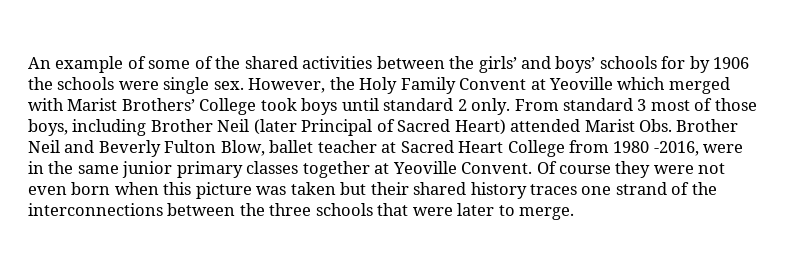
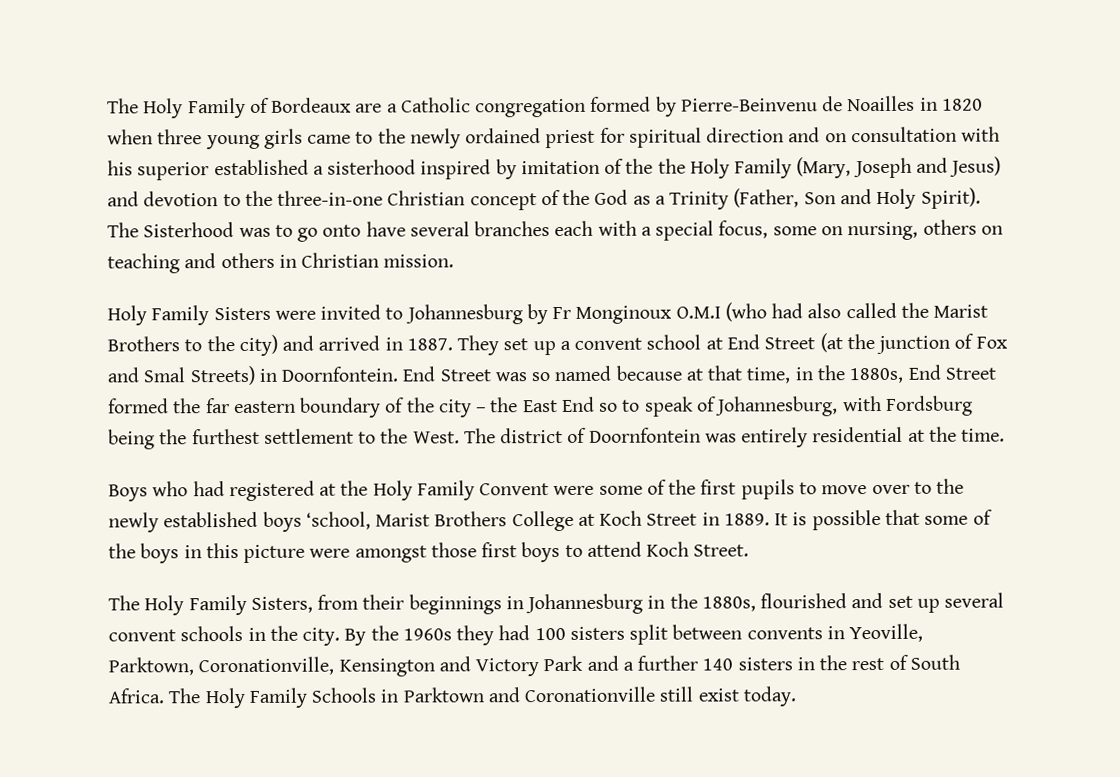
[28,56,750,73] [28,77,730,94] [28,98,757,115] [28,119,739,136] [28,140,744,157] [28,161,726,178] [28,182,717,199] [28,203,575,220] An example of some of the shared activities between the girls’ and boys’ schools for by 1906 the schools were single sex. However, the Holy Family Convent at Yeoville which merged with Marist Brothers’ College took boys until standard 2 only. From standard 3 most of those boys, including Brother Neil (later Principal of Sacred Heart) attended Marist Obs. Brother Neil and Beverly Fulton Blow, ballet teacher at Sacred Heart College from 1980 -2016, were in the same junior primary classes together at Yeoville Convent. Of course they were not even born when this picture was taken but their shared history traces one strand of the interconnections between the three schools that were later to merge. -> [107,95,983,119] [107,126,1001,150] [107,156,1002,181] [107,187,981,211] [107,219,1003,242] [107,252,455,274] [107,302,989,326] [107,333,1008,357] [107,364,996,386] [108,395,973,418] [108,426,1006,450] [108,478,965,502] [108,509,993,533] [108,541,750,564] [108,592,1005,616] [108,623,924,646] [108,654,960,677] [108,686,796,709] The Holy Family of Bordeaux are a Catholic congregation formed by Pierre-Beinvenu de Noailles in 1820 when three young girls came to the newly ordained priest for spiritual direction and on consultation with his superior established a sisterhood inspired by imitation of the the Holy Family (Mary, Joseph and Jesus) and devotion to the three-in-one Christian concept of the God as a Trinity (Father, Son and Holy Spirit). The Sisterhood was to go onto have several branches each with a special focus, some on nursing, others on teaching and others in Christian mission. // Holy Family Sisters were invited to Johannesburg by Fr Monginoux O.M.I (who had also called the Marist Brothers to the city) and arrived in 1887. They set up a convent school at End Street (at the junction of Fox and Smal Streets) in Doornfontein. End Street was so named because at that time, in the 1880s, End Street formed the far eastern boundary of the city – the East End so to speak of Johannesburg, with Fordsburg being the furthest settlement to the West. The district of Doornfontein was entirely residential at the time. // Boys who had registered at the Holy Family Convent were some of the first pupils to move over to the newly established boys ‘school, Marist Brothers College at Koch Street in 1889. It is possible that some of the boys in this picture were amongst those first boys to attend Koch Street. // The Holy Family Sisters, from their beginnings in Johannesburg in the 1880s, flourished and set up several convent schools in the city. By the 1960s they had 100 sisters split between convents in Yeoville, Parktown, Coronationville, Kensington and Victory Park and a further 140 sisters in the rest of South Africa. The Holy Family Schools in Parktown and Coronationville still exist today.

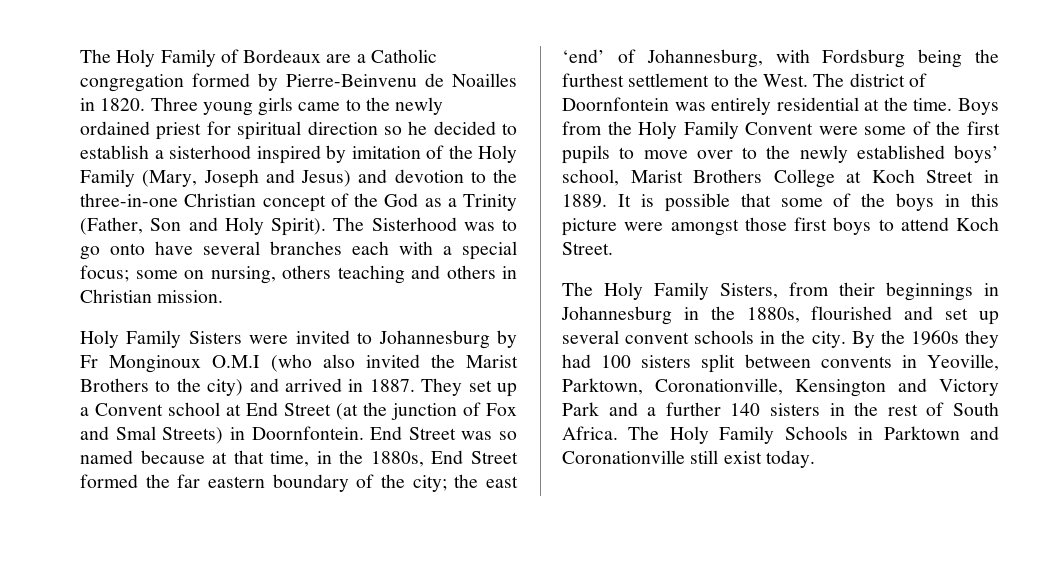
[941,98,983,111] [107,129,203,145] 1820 when three -> [100,97,198,111] 1820. Three
[788,126,1001,143] [107,159,309,181] and on consultation with his superior established -> [383,121,517,135] [80,145,149,159] so he decided to establish
[657,158,686,174] the -> (473, 152) none
[718,220,769,239] focus, -> [80,265,129,282] focus;
[980,225,1003,235] on -> (331, 272) none
[771,302,897,319] had also called -> [323,354,420,368] also invited
[574,337,643,350] convent -> [95,403,163,416] Convent
[438,396,694,418] city – the East End so to speak -> [412,474,518,492] [562,49,605,63] city; the east ‘end’
[108,480,337,502] // Boys who had registered at -> [957,98,999,115] [562,121,602,135] Boys from
[262,511,371,532] boys ‘school, -> [954,145,999,163] [562,169,619,186] boys’ school,

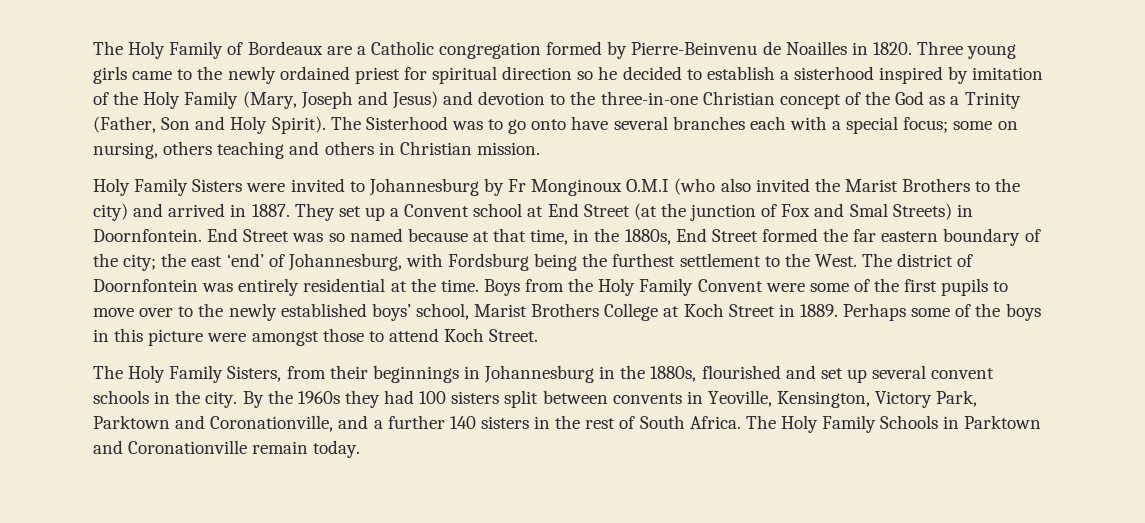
[617,193,771,212] It is possible that -> [843,303,907,321] Perhaps
[794,217,872,235] first boys -> (364, 335) none
[562,378,999,397] [562,402,599,416] Parktown, Coronationville, Kensington and Victory Park -> [777,390,978,408] [93,415,334,432] Kensington, Victory Park, Parktown and Coronationville,
[690,450,762,464] still exist -> [252,441,309,454] remain

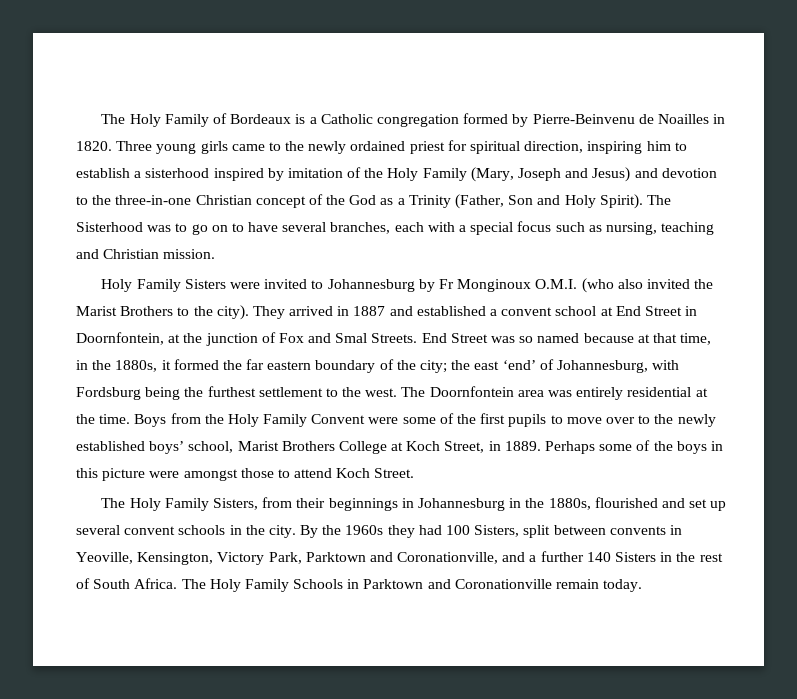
[326,46,352,55] are -> [295,114,306,124] is
[502,66,682,80] direction so he decided -> [524,141,671,154] direction, inspiring him
[531,119,567,130] onto -> [211,223,244,232] on to
[672,116,745,130] branches -> [330,222,391,234] branches,
[903,117,1018,133] [93,141,395,159] focus; some on nursing, others teaching and others in -> [517,221,715,235] [76,249,99,259] focus such as nursing, teaching and
[626,179,670,192] O.M.I -> [535,279,578,289] O.M.I.
[93,203,470,221] city) and arrived in 1887. They set up a Convent -> [216,305,553,320] city). They arrived in 1887 and established a convent
[633,203,657,220] (at -> [685,306,698,316] [76,332,181,345] in Doornfontein, at
[892,203,973,220] [93,229,202,242] Streets) in Doornfontein. -> [371,333,418,343] Streets.
[675,228,758,242] End Street -> [161,360,171,370] it
[814,253,974,267] [93,279,198,292] West. The district of Doornfontein -> [365,386,544,397] west. The Doornfontein area
[728,304,775,317] Street -> [444,441,485,453] Street,
[451,391,500,404] sisters -> [474,525,520,537] Sisters,
[480,416,529,429] sisters -> [615,552,657,562] Sisters

